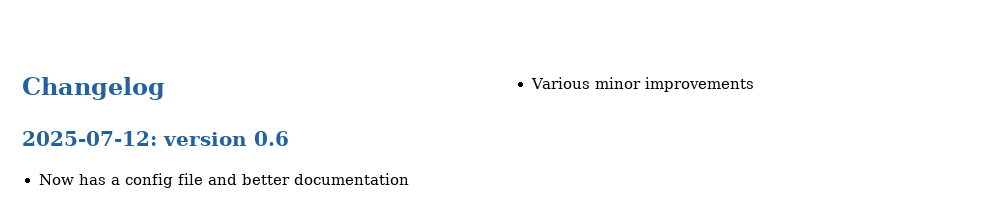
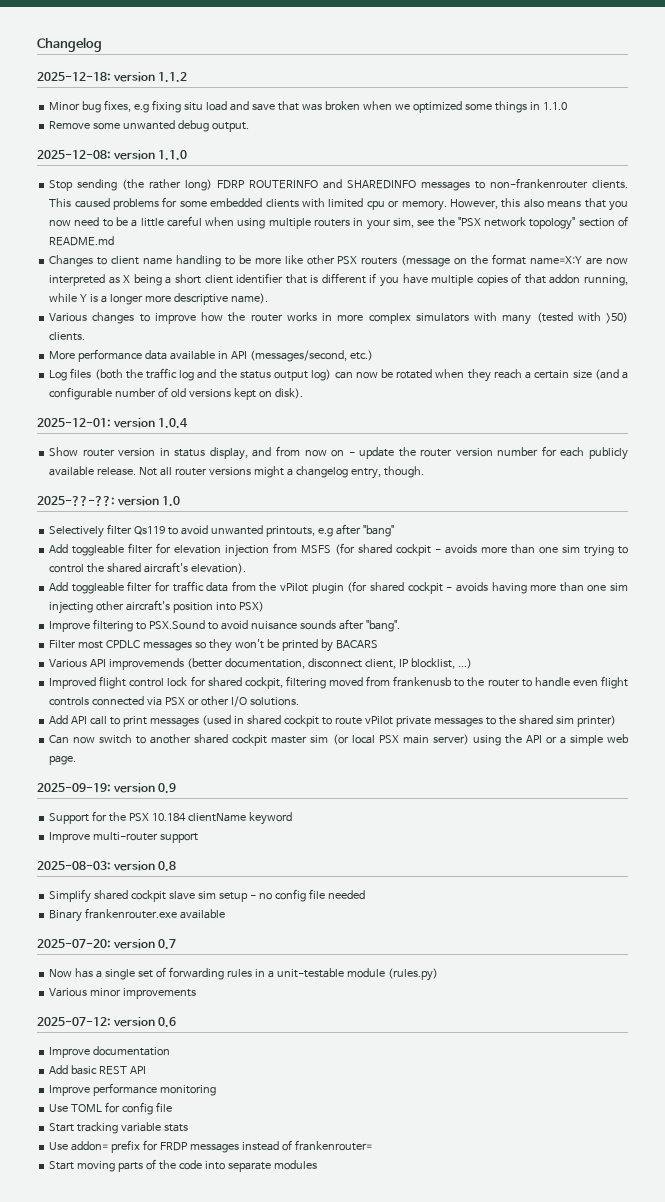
[22,131,289,146] [38,173,409,188] [530,77,755,92] 2025-07-12: version 0.6 // Now has a config file and better documentation // Various minor improvements -> [37,72,188,82] [49,100,567,113] [49,120,249,132] [37,150,188,160] [49,178,629,191] [49,197,628,211] [49,216,628,230] [49,236,115,246] [49,254,628,267] [49,273,629,287] [49,293,268,305] [49,312,628,325] [49,332,86,341] [49,349,373,362] [49,368,629,382] [49,387,303,400] [37,418,189,428] [49,446,628,460] [49,466,424,479] [37,496,181,506] [49,524,394,538] [49,543,629,557] [49,562,246,574] [49,581,628,594] [49,600,264,614] [49,619,400,632] [49,639,378,652] [49,658,472,670] [49,676,629,689] [49,696,299,707] [49,715,616,727] [49,734,629,746] [49,755,77,765] [37,783,177,793] [49,811,292,825] [49,832,199,843] [37,861,177,871] [49,889,365,903] [49,908,226,922] [37,939,177,949] [49,967,438,981] [49,988,197,999] [37,1017,177,1027] [49,1046,171,1058] [49,1065,147,1075] [49,1083,217,1096] [49,1102,172,1115] [49,1122,189,1134] [49,1140,372,1153] [49,1159,317,1172] 2025-12-18: version 1.1.2 // Minor bug fixes, e.g fixing situ load and save that was broken when we optimized some things in 1.1.0 // Remove some unwanted debug output. // 2025-12-08: version 1.1.0 // Stop sending (the rather long) FDRP ROUTERINFO and SHAREDINFO messages to non-frankenrouter clients. This caused problems for some embedded clients with limited cpu or memory. However, this also means that you now need to be a little careful when using multiple routers in your sim, see the "PSX network topology" section of README.md // Changes to client name handling to be more like other PSX routers (message on the format name=X:Y are now interpreted as X being a short client identifier that is different if you have multiple copies of that addon running, while Y is a longer more descriptive name). // Various changes to improve how the router works in more complex simulators with many (tested with >50) clients. // More performance data available in API (messages/second, etc.) // Log files (both the traffic log and the status output log) can now be rotated when they reach a certain size (and a configurable number of old versions kept on disk). // 2025-12-01: version 1.0.4 // Show router version in status display, and from now on - update the router version number for each publicly available release. Not all router versions might a changelog entry, though. // 2025-??-??: version 1.0 // Selectively filter Qs119 to avoid unwanted printouts, e.g after "bang" // Add toggleable filter for elevation injection from MSFS (for shared cockpit - avoids more than one sim trying to control the shared aircraft's elevation). // Add toggleable filter for traffic data from the vPilot plugin (for shared cockpit - avoids having more than one sim injecting other aircraft's position into PSX) // Improve filtering to PSX.Sound to avoid nuisance sounds after "bang". // Filter most CPDLC messages so they won't be printed by BACARS // Various API improvemends (better documentation, disconnect client, IP blocklist, ...) // Improved flight control lock for shared cockpit, filtering moved from frankenusb to the router to handle even flight controls connected via PSX or other I/O solutions. // Add API call to print messages (used in shared cockpit to route vPilot private messages to the shared sim printer) // Can now switch to another shared cockpit master sim (or local PSX main server) using the API or a simple web page. // 2025-09-19: version 0.9 // Support for the PSX 10.184 clientName keyword // Improve multi-router support // 2025-08-03: version 0.8 // Simplify shared cockpit slave sim setup - no config file needed // Binary frankenrouter.exe available // 2025-07-20: version 0.7 // Now has a single set of forwarding rules in a unit-testable module (rules.py) // Various minor improvements // 2025-07-12: version 0.6 // Improve documentation // Add basic REST API // Improve performance monitoring // Use TOML for config file // Start tracking variable stats // Use addon= prefix for FRDP messages instead of frankenrouter= // Start moving parts of the code into separate modules

